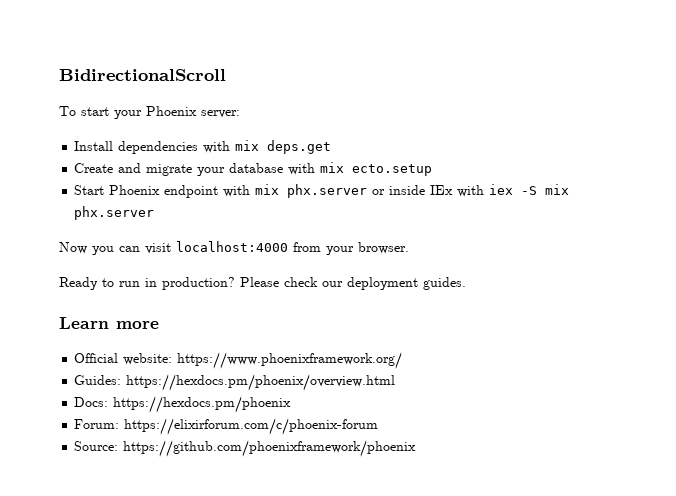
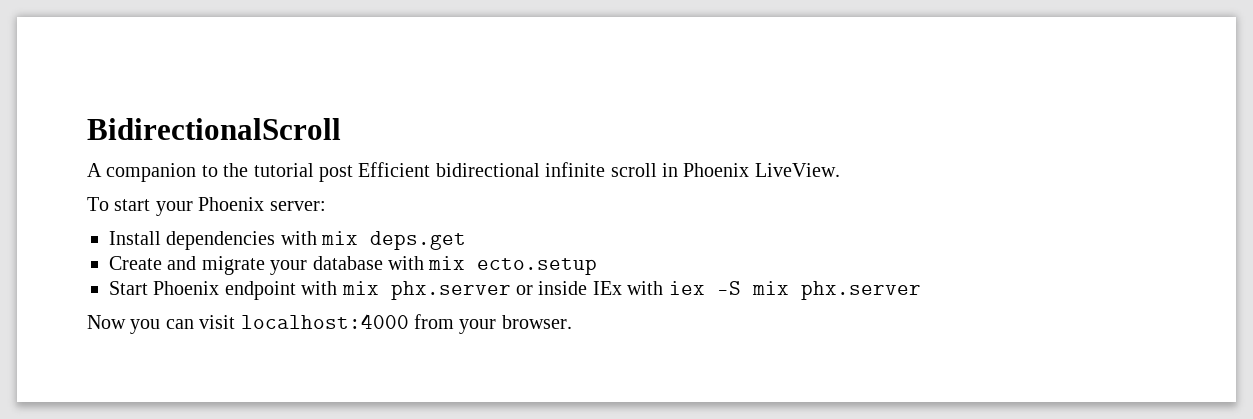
(226, 75) none -> [87,162,840,182] // A companion to the tutorial post Efficient bidirectional infinite scroll in Phoenix LiveView.
[59,277,466,290] [59,317,159,329] [74,352,403,369] [74,374,396,391] [74,396,292,413] [74,418,379,435] [74,440,417,457] // Ready to run in production? Please check our deployment guides. // Learn more // Official website: https://www.phoenixframework.org/ // Guides: https://hexdocs.pm/phoenix/overview.html // Docs: https://hexdocs.pm/phoenix // Forum: https://elixirforum.com/c/phoenix-forum // Source: https://github.com/phoenixframework/phoenix -> (572, 322) none

